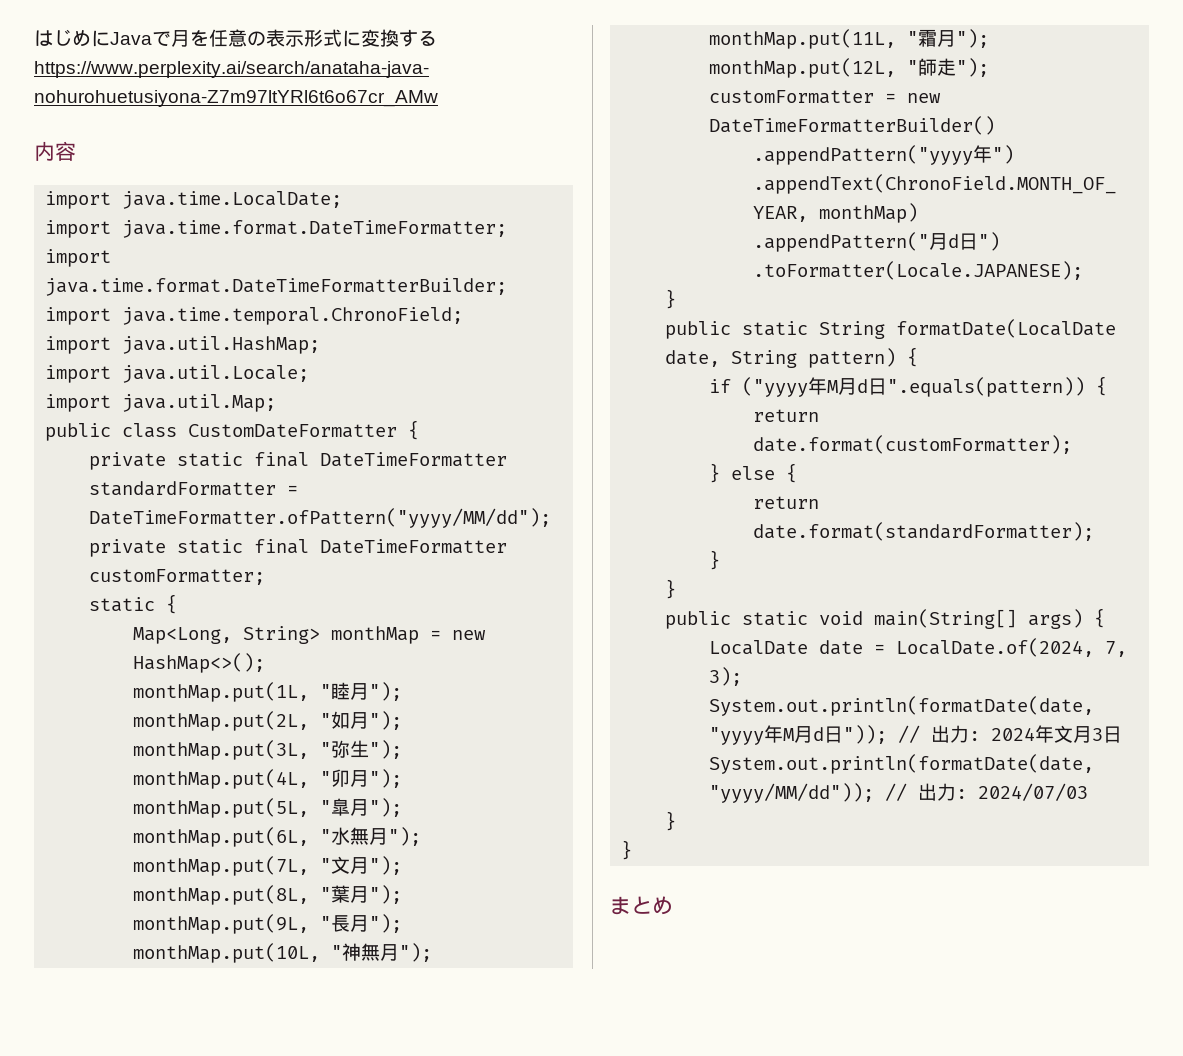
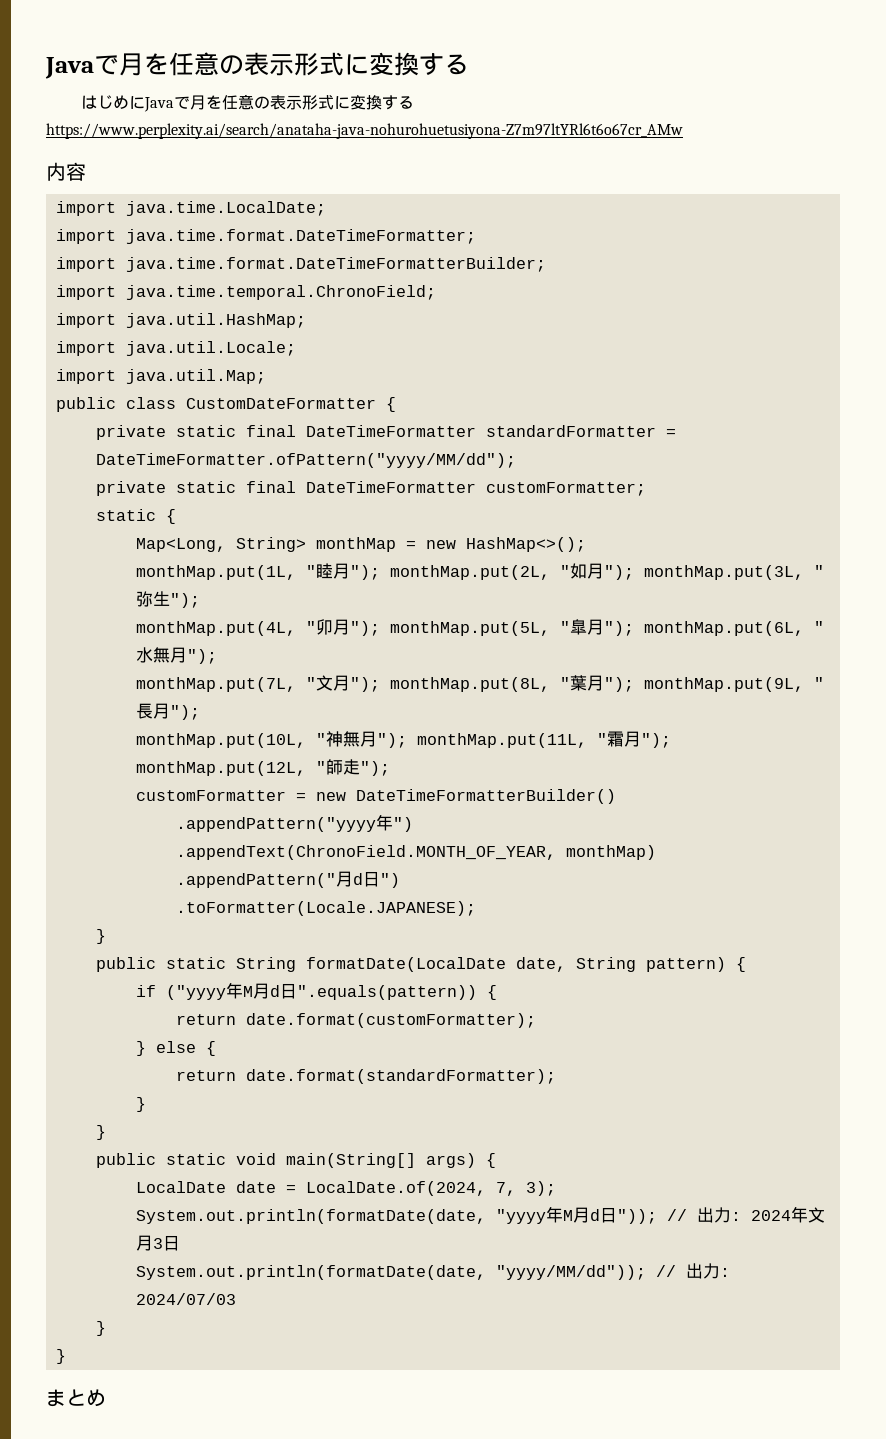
(34, 38) none -> [45,52,469,79] Javaで月を任意の表示形式に変換する //

